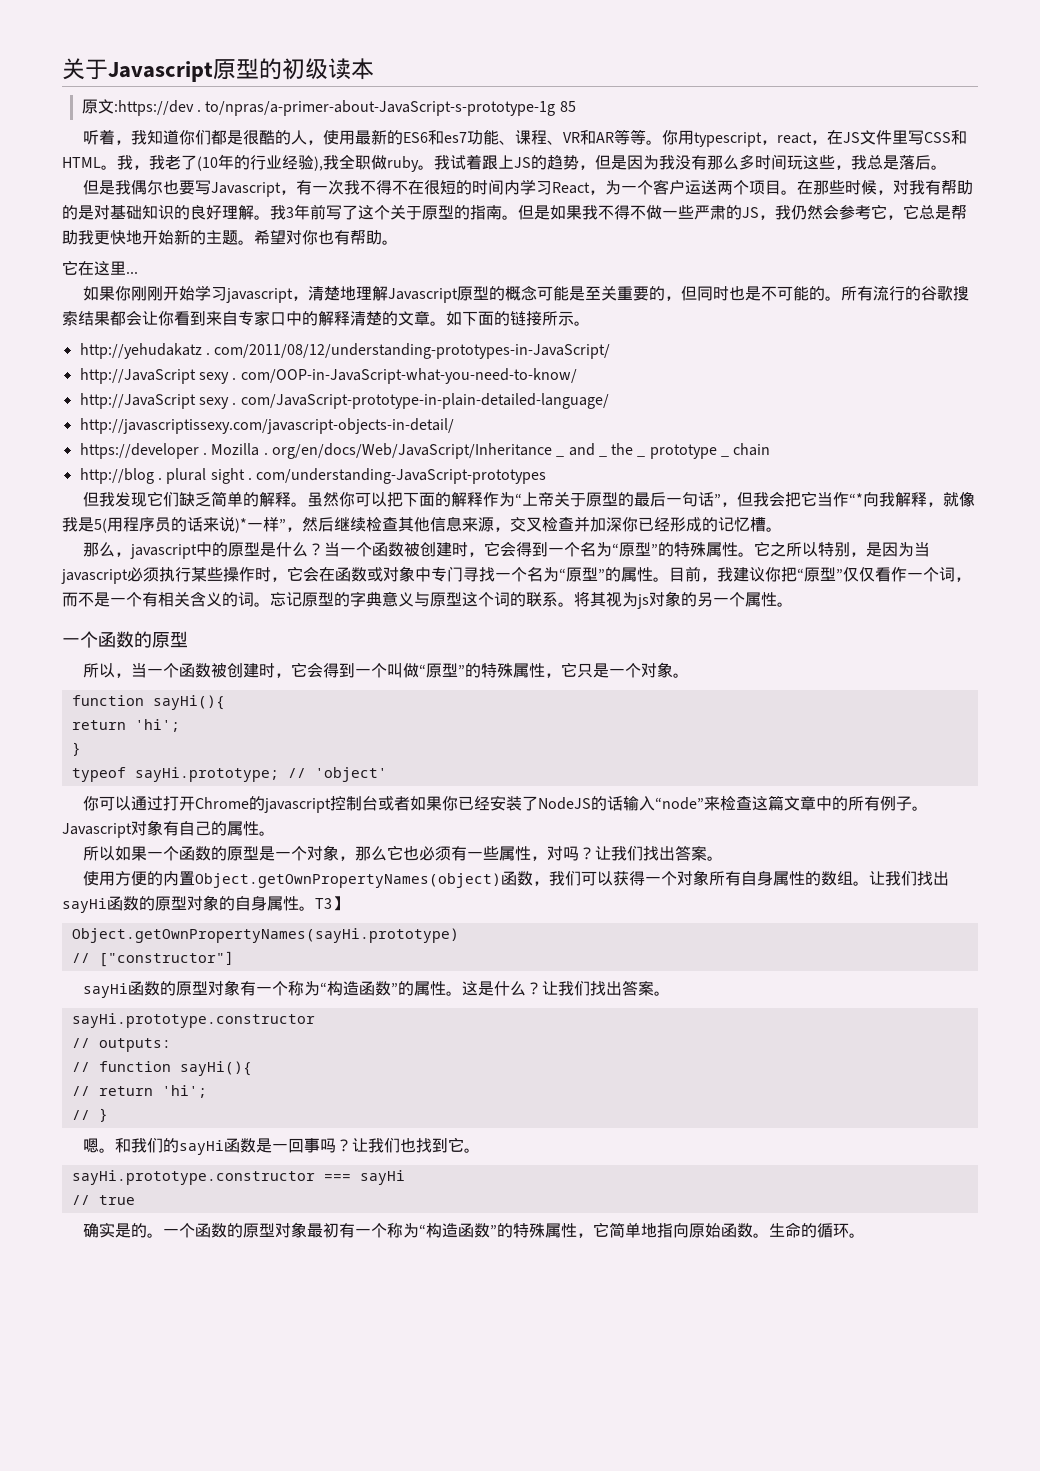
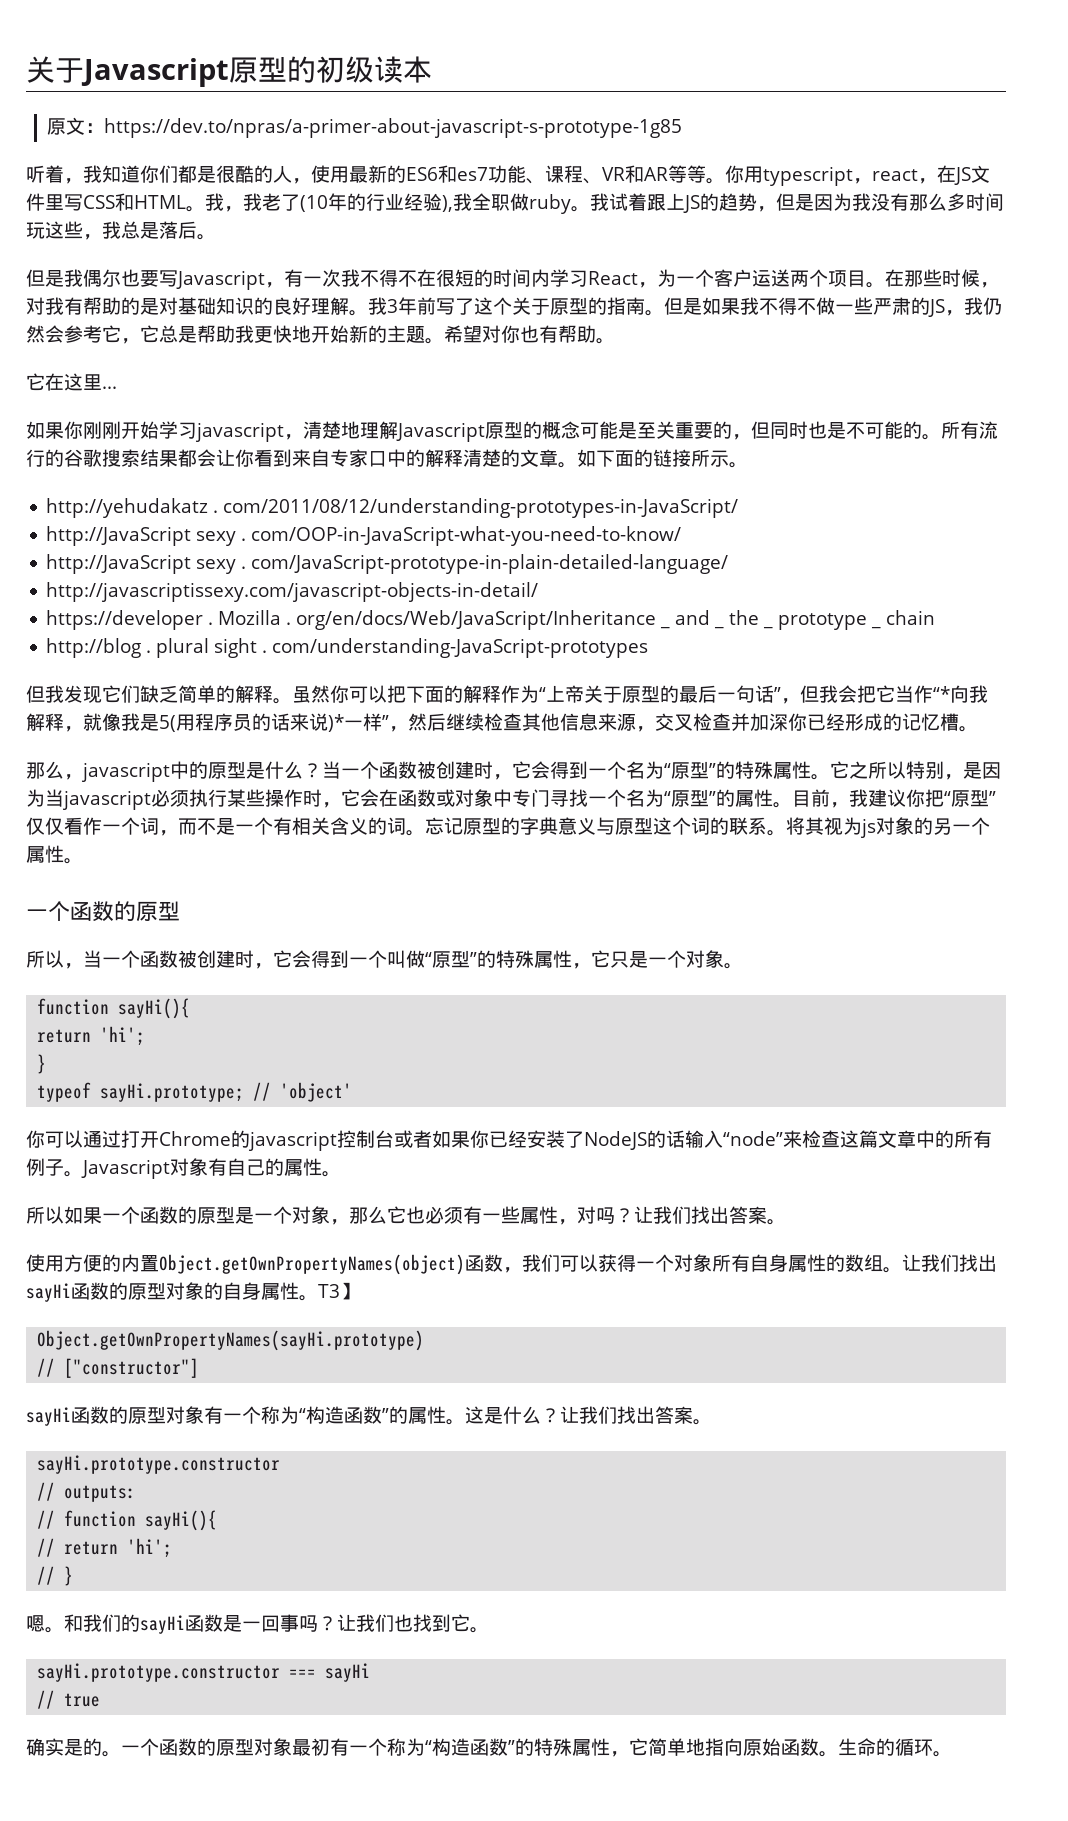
[113,100,576,116] :https://dev . to/npras/a-primer-about-JavaScript-s-prototype-1g 85 -> [85,118,683,138] ：https://dev.to/npras/a-primer-about-javascript-s-prototype-1g85

